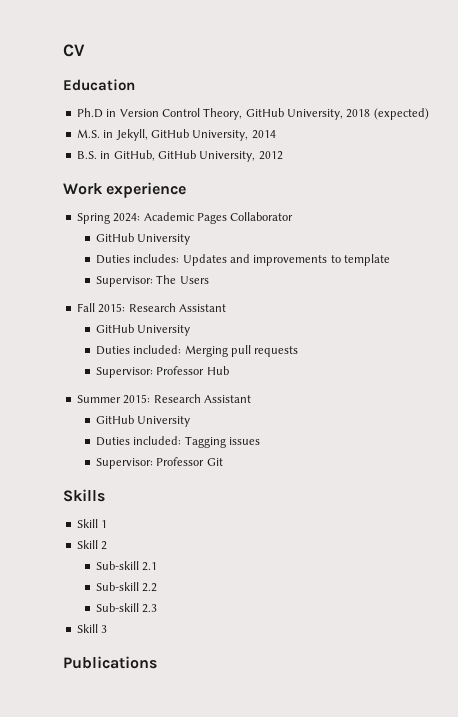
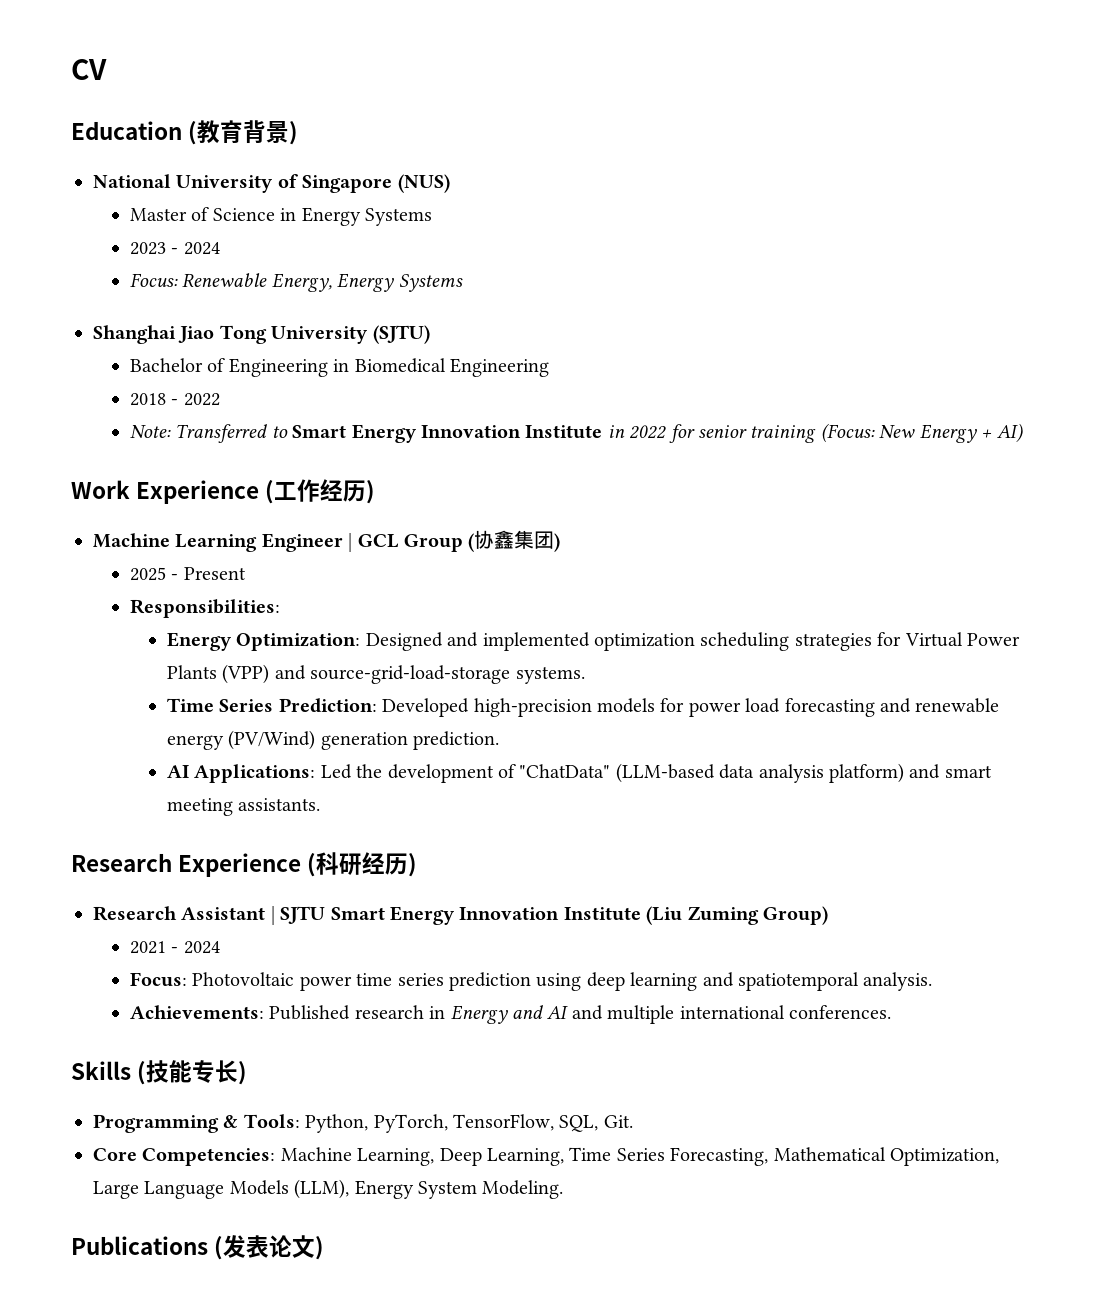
[76,108,429,120] [76,129,276,141] [76,150,283,162] [63,182,187,198] [76,212,294,224] [95,233,191,245] [95,254,391,266] [95,275,209,287] [76,303,226,313] [95,324,191,336] [95,345,299,357] [95,366,229,378] [76,394,251,404] [95,415,191,427] [95,436,261,448] [95,457,223,469] [63,489,105,502] [76,519,108,528] [76,540,108,550] [95,561,158,571] [95,582,158,592] [95,603,158,613] [76,624,108,633] [63,656,157,669] // Ph.D in Version Control Theory, GitHub University, 2018 (expected) // M.S. in Jekyll, GitHub University, 2014 // B.S. in GitHub, GitHub University, 2012 // Work experience // Spring 2024: Academic Pages Collaborator // GitHub University // Duties includes: Updates and improvements to template // Supervisor: The Users // Fall 2015: Research Assistant // GitHub University // Duties included: Merging pull requests // Supervisor: Professor Hub // Summer 2015: Research Assistant // GitHub University // Duties included: Tagging issues // Supervisor: Professor Git // Skills // Skill 1 // Skill 2 // Sub-skill 2.1 // Sub-skill 2.2 // Sub-skill 2.3 // Skill 3 // Publications -> [188,120,299,145] [93,174,450,193] [129,207,432,226] [129,242,220,255] [129,273,463,292] [93,325,430,344] [129,358,549,377] [129,393,220,406] [129,423,1024,443] [71,479,376,504] [93,530,561,552] [129,567,246,581] [129,599,280,618] [166,632,1020,651] [166,664,585,684] [166,698,1000,717] [166,730,500,750] [166,763,992,783] [166,798,321,816] [71,852,418,877] [93,906,828,925] [129,941,220,954] [129,972,933,991] [129,1005,891,1024] [71,1060,248,1085] [93,1114,633,1133] [93,1147,999,1166] [93,1179,564,1199] [71,1235,325,1260] (教育背景) // National University of Singapore (NUS) // Master of Science in Energy Systems // 2023 - 2024 // Focus: Renewable Energy, Energy Systems // Shanghai Jiao Tong University (SJTU) // Bachelor of Engineering in Biomedical Engineering // 2018 - 2022 // Note: Transferred to Smart Energy Innovation Institute in 2022 for senior training (Focus: New Energy + AI) // Work Experience (工作经历) // Machine Learning Engineer | GCL Group (协鑫集团) // 2025 - Present // Responsibilities: // Energy Optimization: Designed and implemented optimization scheduling strategies for Virtual Power Plants (VPP) and source-grid-load-storage systems. // Time Series Prediction: Developed high-precision models for power load forecasting and renewable energy (PV/Wind) generation prediction. // AI Applications: Led the development of "ChatData" (LLM-based data analysis platform) and smart meeting assistants. // Research Experience (科研经历) // Research Assistant | SJTU Smart Energy Innovation Institute (Liu Zuming Group) // 2021 - 2024 // Focus: Photovoltaic power time series prediction using deep learning and spatiotemporal analysis. // Achievements: Published research in Energy and AI and multiple international conferences. // Skills (技能专长) // Programming & Tools: Python, PyTorch, TensorFlow, SQL, Git. // Core Competencies: Machine Learning, Deep Learning, Time Series Forecasting, Mathematical Optimization, Large Language Models (LLM), Energy System Modeling. // Publications (发表论文)

